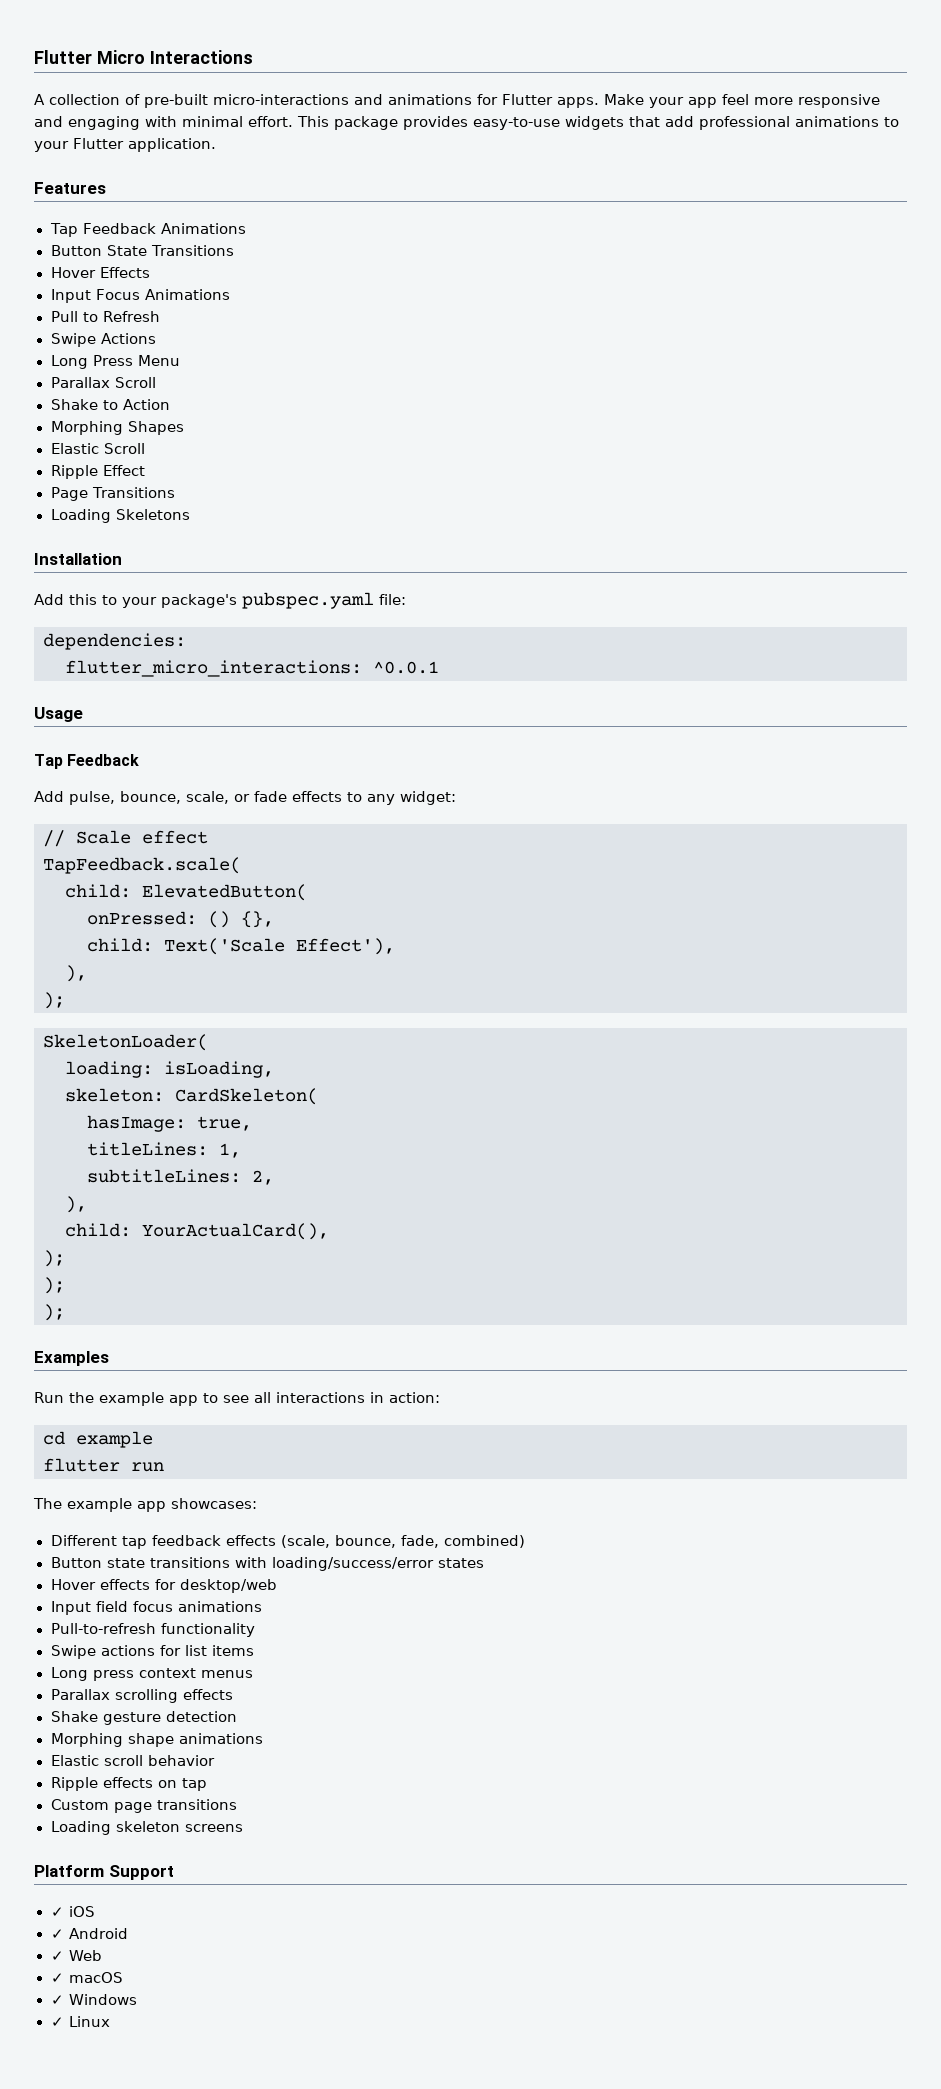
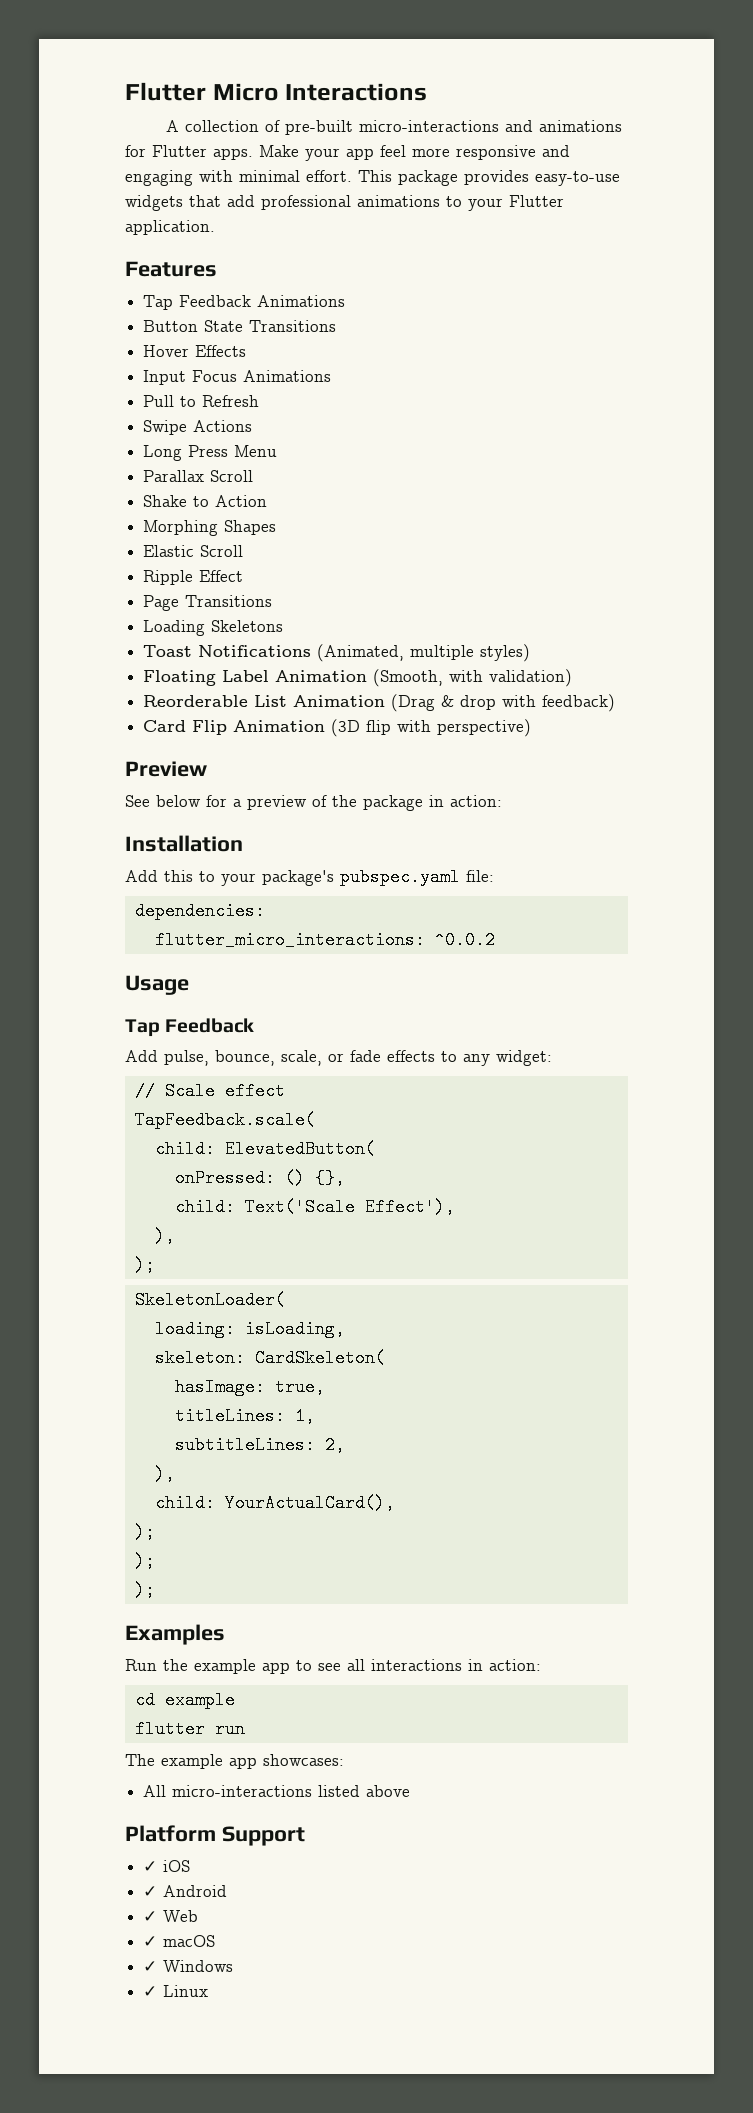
(190, 514) none -> [143,644,531,662] [143,669,573,687] [143,694,616,712] [143,719,532,737] [125,761,207,777] [125,795,502,811] // Toast Notifications (Animated, multiple styles) // Floating Label Animation (Smooth, with validation) // Reorderable List Animation (Drag & drop with feedback) // Card Flip Animation (3D flip with perspective) // Preview // See below for a preview of the package in action:
[373,661,439,674] ^0.0.1 -> [434,931,495,949] ^0.0.2
[50,1535,525,1549] [50,1557,484,1571] [50,1579,277,1593] [50,1601,262,1615] [50,1623,255,1637] [50,1645,254,1659] [50,1667,253,1681] [50,1689,233,1703] [50,1711,237,1725] [50,1733,263,1747] [50,1755,215,1766] [50,1777,207,1791] [50,1799,237,1813] [50,1821,243,1835] Different tap feedback effects (scale, bounce, fade, combined) // Button state transitions with loading/success/error states // Hover effects for desktop/web // Input field focus animations // Pull-to-refresh functionality // Swipe actions for list items // Long press context menus // Parallax scrolling effects // Shake gesture detection // Morphing shape animations // Elastic scroll behavior // Ripple effects on tap // Custom page transitions // Loading skeleton screens -> [143,1785,411,1797] All micro-interactions listed above

